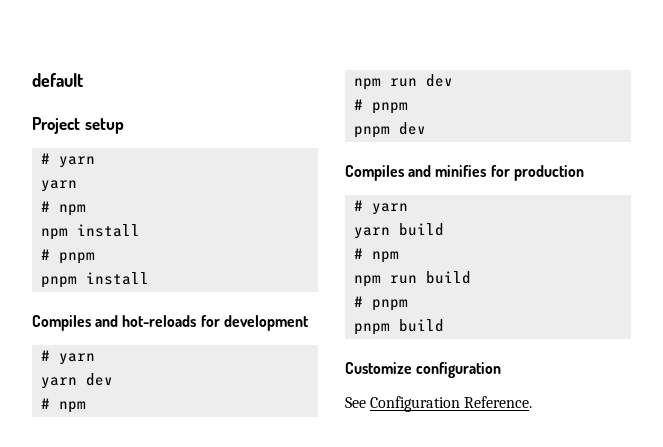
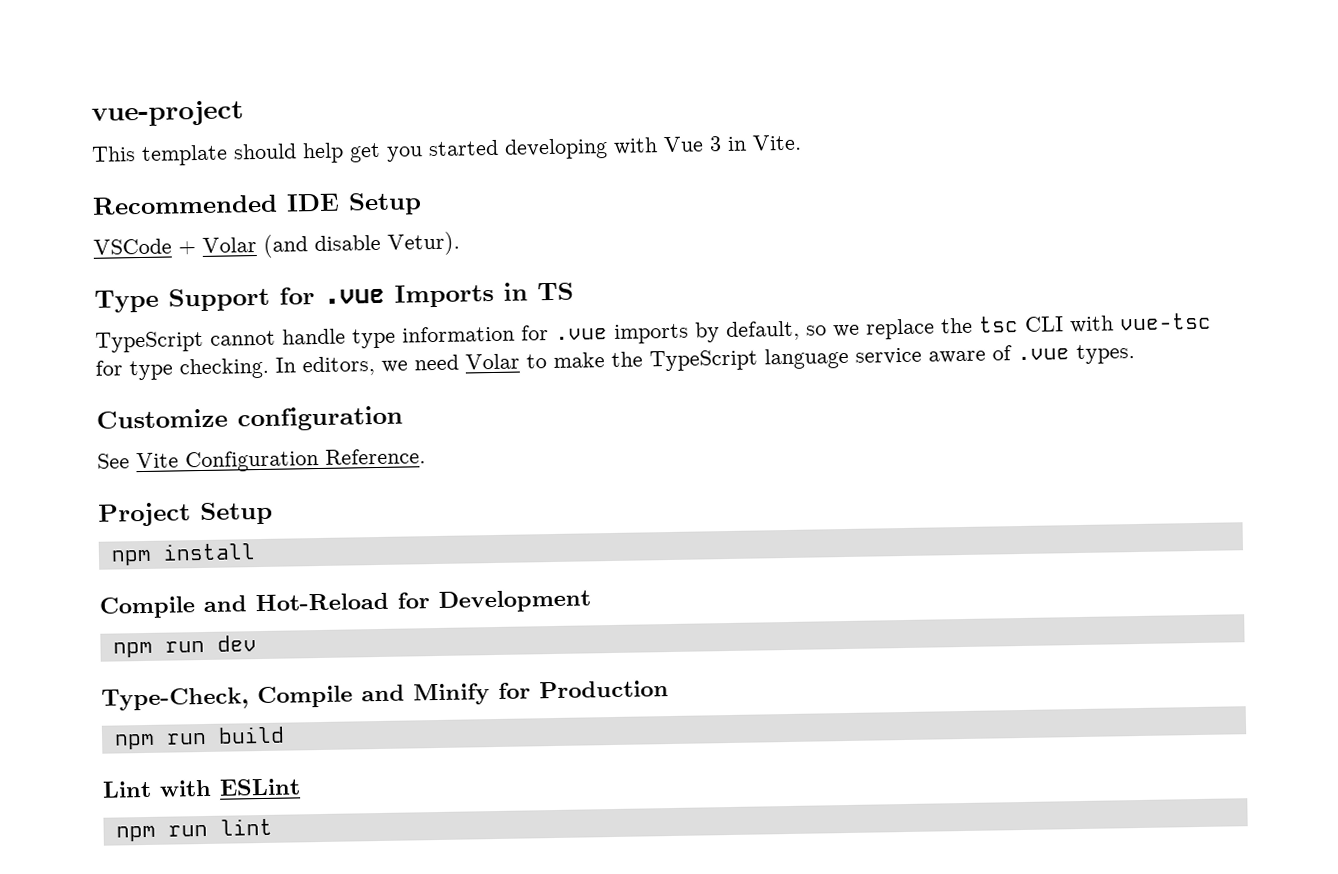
[32,73,83,87] [32,117,124,134] [41,153,96,168] [41,180,78,192] [41,201,87,216] [41,224,141,240] [41,249,96,264] [41,272,150,288] [32,315,309,331] [41,350,96,365] [41,373,114,389] [41,398,87,413] [354,74,454,90] [354,99,409,114] [354,122,427,138] [345,165,584,181] [354,200,409,215] [354,223,445,239] [354,248,400,263] [354,271,472,287] [354,296,409,311] [354,319,445,335] [345,362,502,378] [345,396,533,412] default // Project setup // # yarn // yarn // # npm // npm install // # pnpm // pnpm install // Compiles and hot-reloads for development // # yarn // yarn dev // # npm // npm run dev // # pnpm // pnpm dev // Compiles and minifies for production // # yarn // yarn build // # npm // npm run build // # pnpm // pnpm build // Customize configuration // See Configuration Reference. -> [91,100,244,127] [91,134,802,166] [92,192,422,216] [93,231,460,258] [94,282,574,313] [95,312,1212,353] [95,344,1135,381] [96,405,403,432] [97,448,426,473] [98,501,273,527] [110,543,256,566] [99,589,591,619] [112,635,257,658] [101,680,669,711] [114,726,285,750] [102,778,301,798] [115,818,273,842] vue-project // This template should help get you started developing with Vue 3 in Vite. // Recommended IDE Setup // VSCode + Volar (and disable Vetur). // Type Support for .vue Imports in TS // TypeScript cannot handle type information for .vue imports by default, so we replace the tsc CLI with vue-tsc for type checking. In editors, we need Volar to make the TypeScript language service aware of .vue types. // Customize configuration // See Vite Configuration Reference. // Project Setup // npm install // Compile and Hot-Reload for Development // npm run dev // Type-Check, Compile and Minify for Production // npm run build // Lint with ESLint // npm run lint

